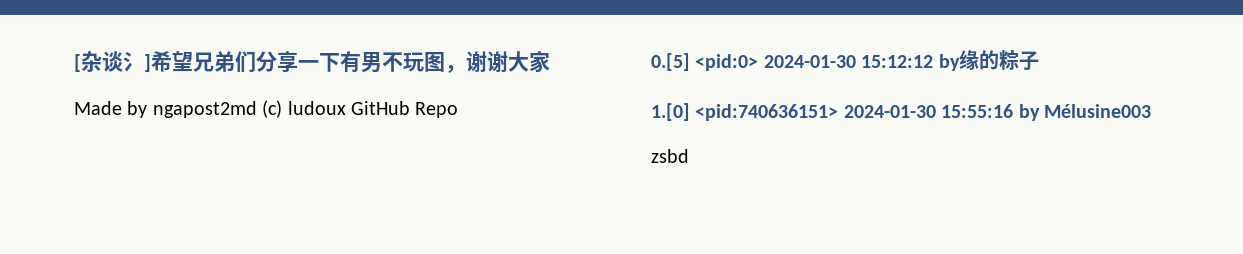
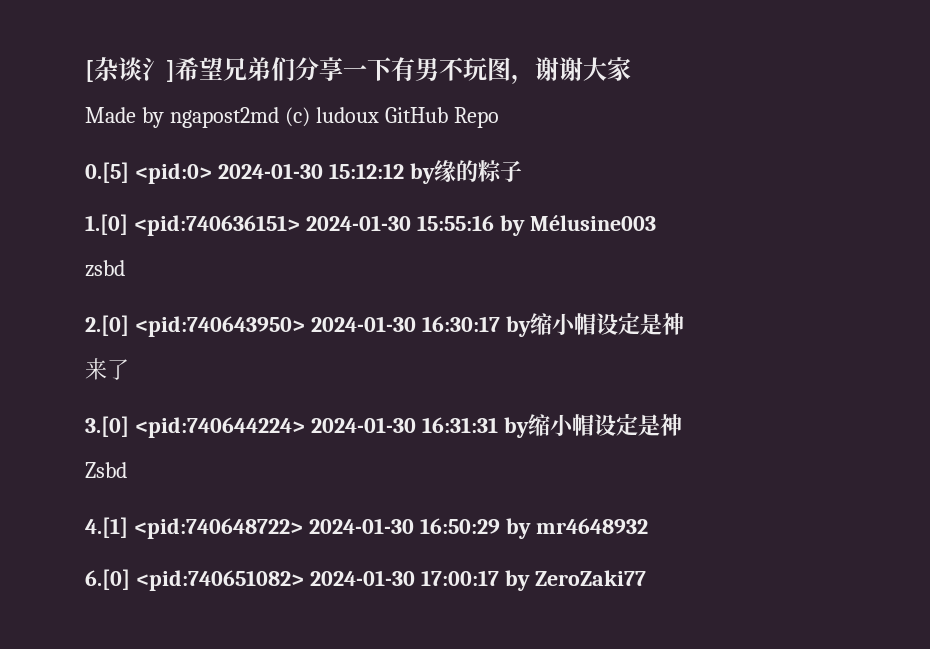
(689, 156) none -> [85,313,684,337] [85,358,129,380] [85,414,682,438] [85,462,127,478] [85,517,648,539] [85,569,646,591] // 2.[0] <pid:740643950> 2024-01-30 16:30:17 by缩小帽设定是神 // 来了 // 3.[0] <pid:740644224> 2024-01-30 16:31:31 by缩小帽设定是神 // Zsbd // 4.[1] <pid:740648722> 2024-01-30 16:50:29 by mr4648932 // 6.[0] <pid:740651082> 2024-01-30 17:00:17 by ZeroZaki77

